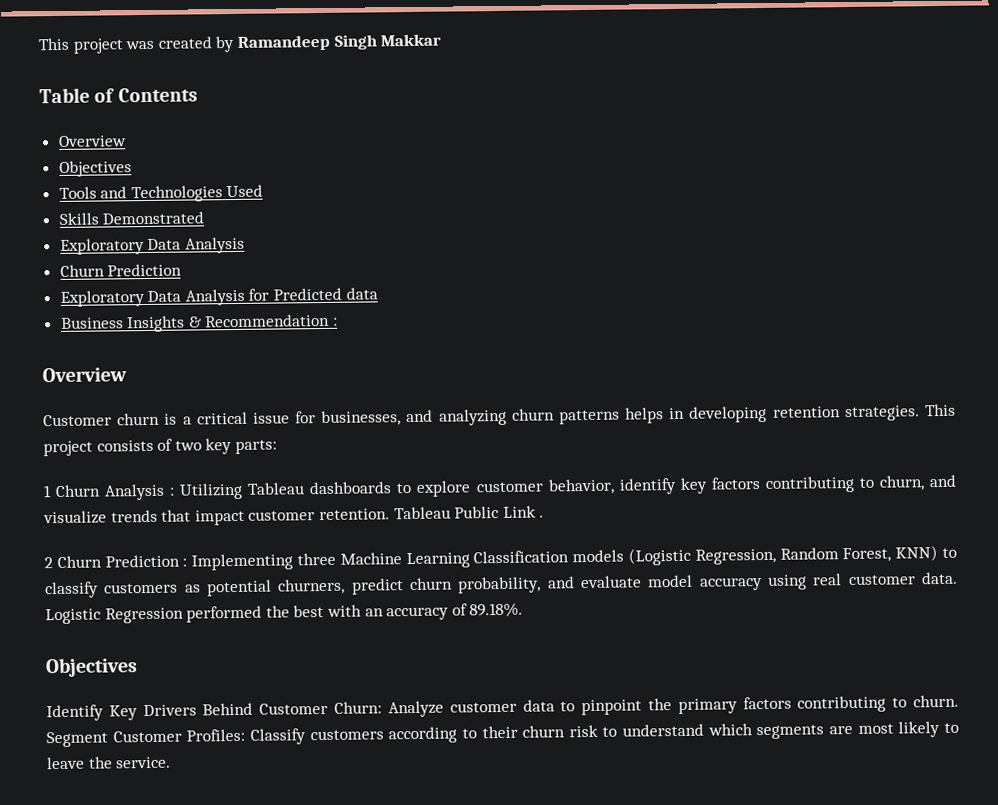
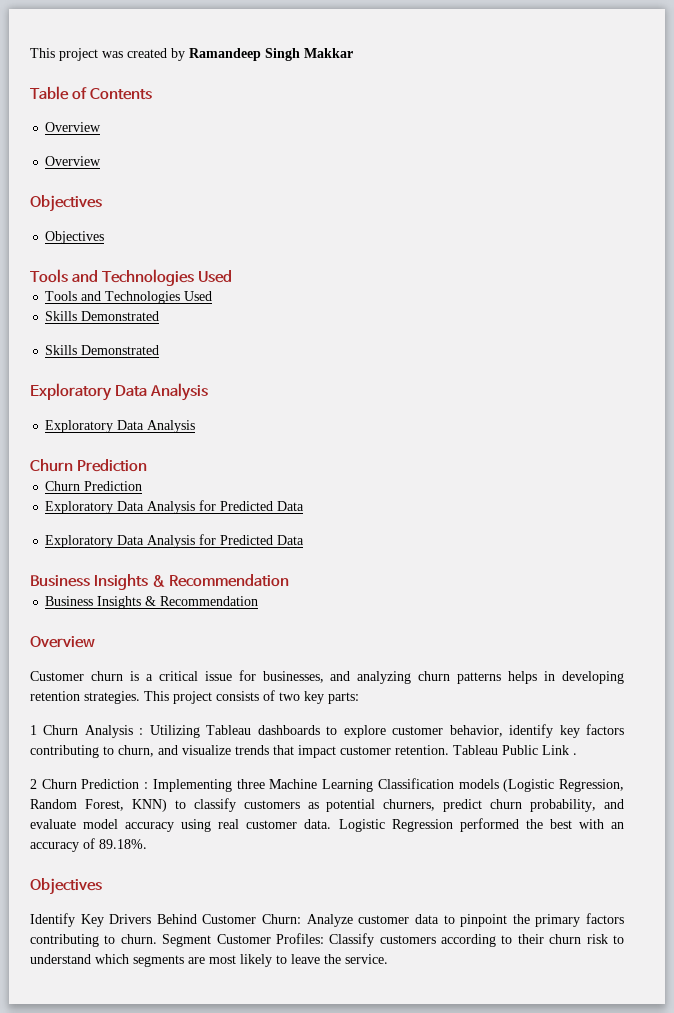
[58,160,132,177] // Objectives -> [45,156,102,166] [30,195,102,212] [45,231,105,244] [30,269,232,286] // Overview // Objectives // Objectives // Tools and Technologies Used
[59,236,245,255] // Exploratory Data Analysis -> [45,345,160,355] [30,383,208,401] [45,420,196,433] [30,459,147,472] // Skills Demonstrated // Exploratory Data Analysis // Exploratory Data Analysis // Churn Prediction
[345,287,378,300] [60,313,339,333] data // Business Insights & Recommendation : -> [277,501,305,511] [45,534,305,548] [30,574,289,590] [45,596,259,609] Data // Exploratory Data Analysis for Predicted Data // Business Insights & Recommendation // Business Insights & Recommendation

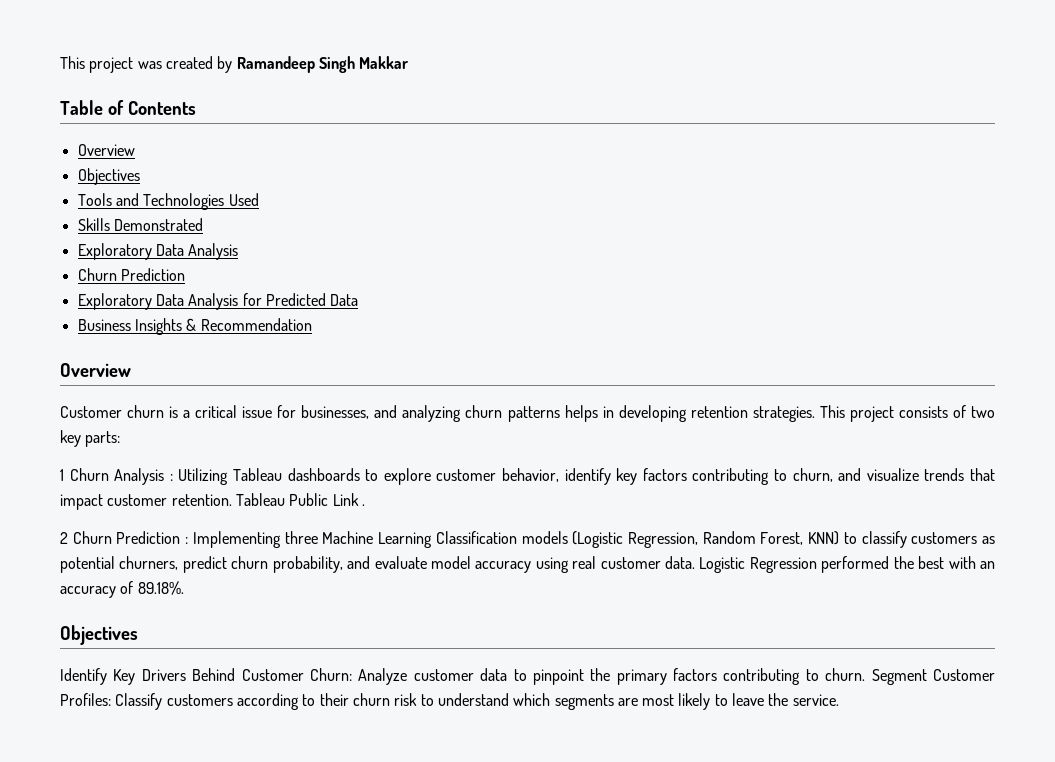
[45,156,102,166] [30,195,102,212] [45,231,105,244] [30,269,232,286] // Overview // Objectives // Objectives // Tools and Technologies Used -> [77,168,140,185] // Objectives
[45,345,160,355] [30,383,208,401] [45,420,196,433] [30,459,147,472] // Skills Demonstrated // Exploratory Data Analysis // Exploratory Data Analysis // Churn Prediction -> [77,243,239,260] // Exploratory Data Analysis
[45,534,305,548] [30,574,289,590] // Exploratory Data Analysis for Predicted Data // Business Insights & Recommendation -> (359, 300) none

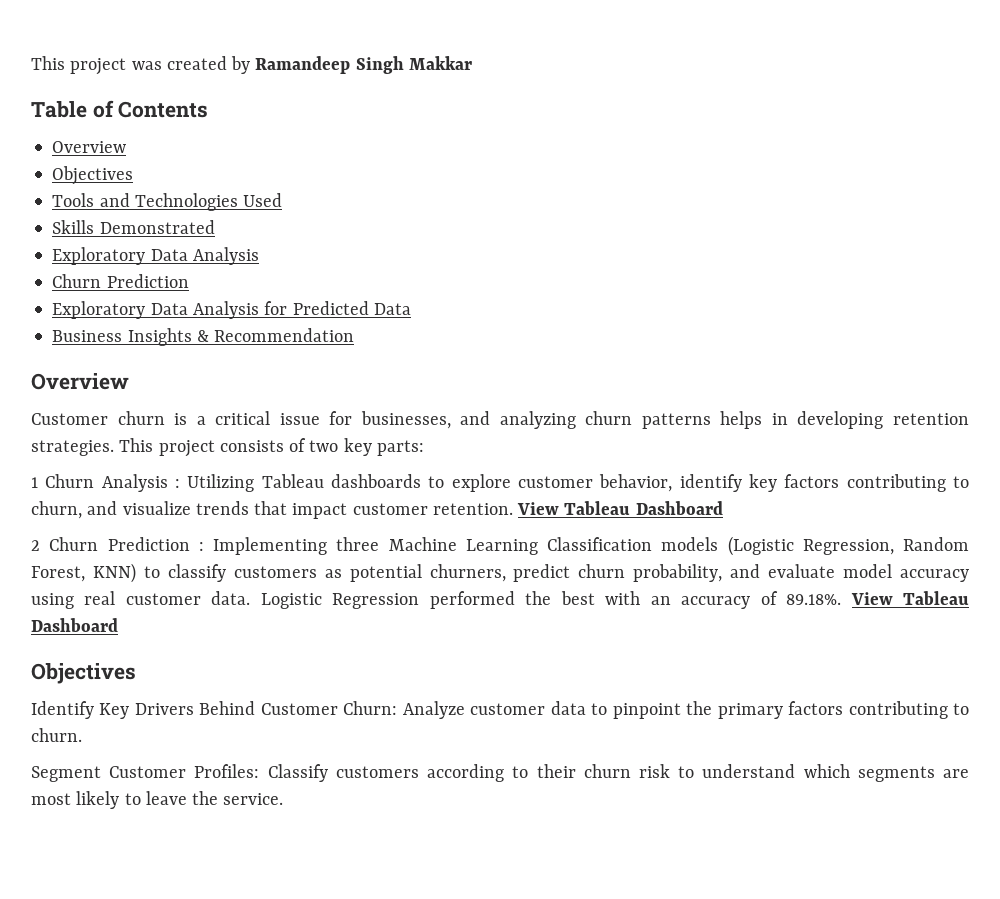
[235,493,365,506] Tableau Public Link . -> [517,501,723,515] View Tableau Dashboard
(184, 588) none -> [850,591,970,605] [31,618,118,632] View Tableau Dashboard
(866, 674) none -> (82, 735) //

